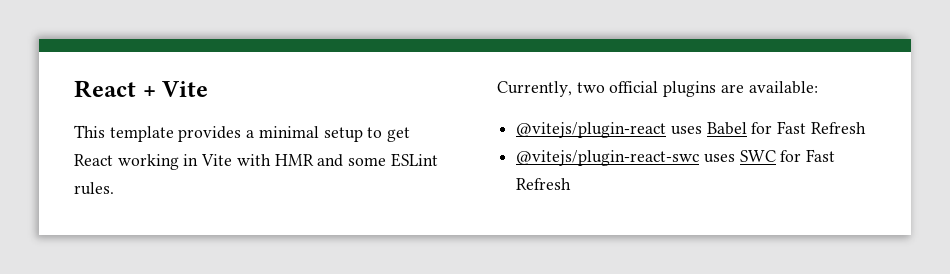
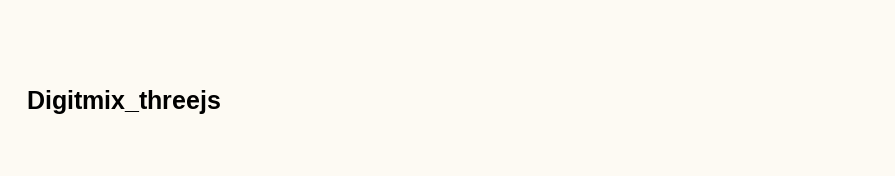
[74,80,209,98] [74,125,411,142] [74,153,438,170] [74,182,114,195] [497,81,818,97] [516,121,866,138] [516,149,836,166] [516,178,572,190] React + Vite // This template provides a minimal setup to get React working in Vite with HMR and some ESLint rules. // Currently, two official plugins are available: // @vitejs/plugin-react uses Babel for Fast Refresh // @vitejs/plugin-react-swc uses SWC for Fast Refresh -> [27,90,221,114] Digitmix_threejs

